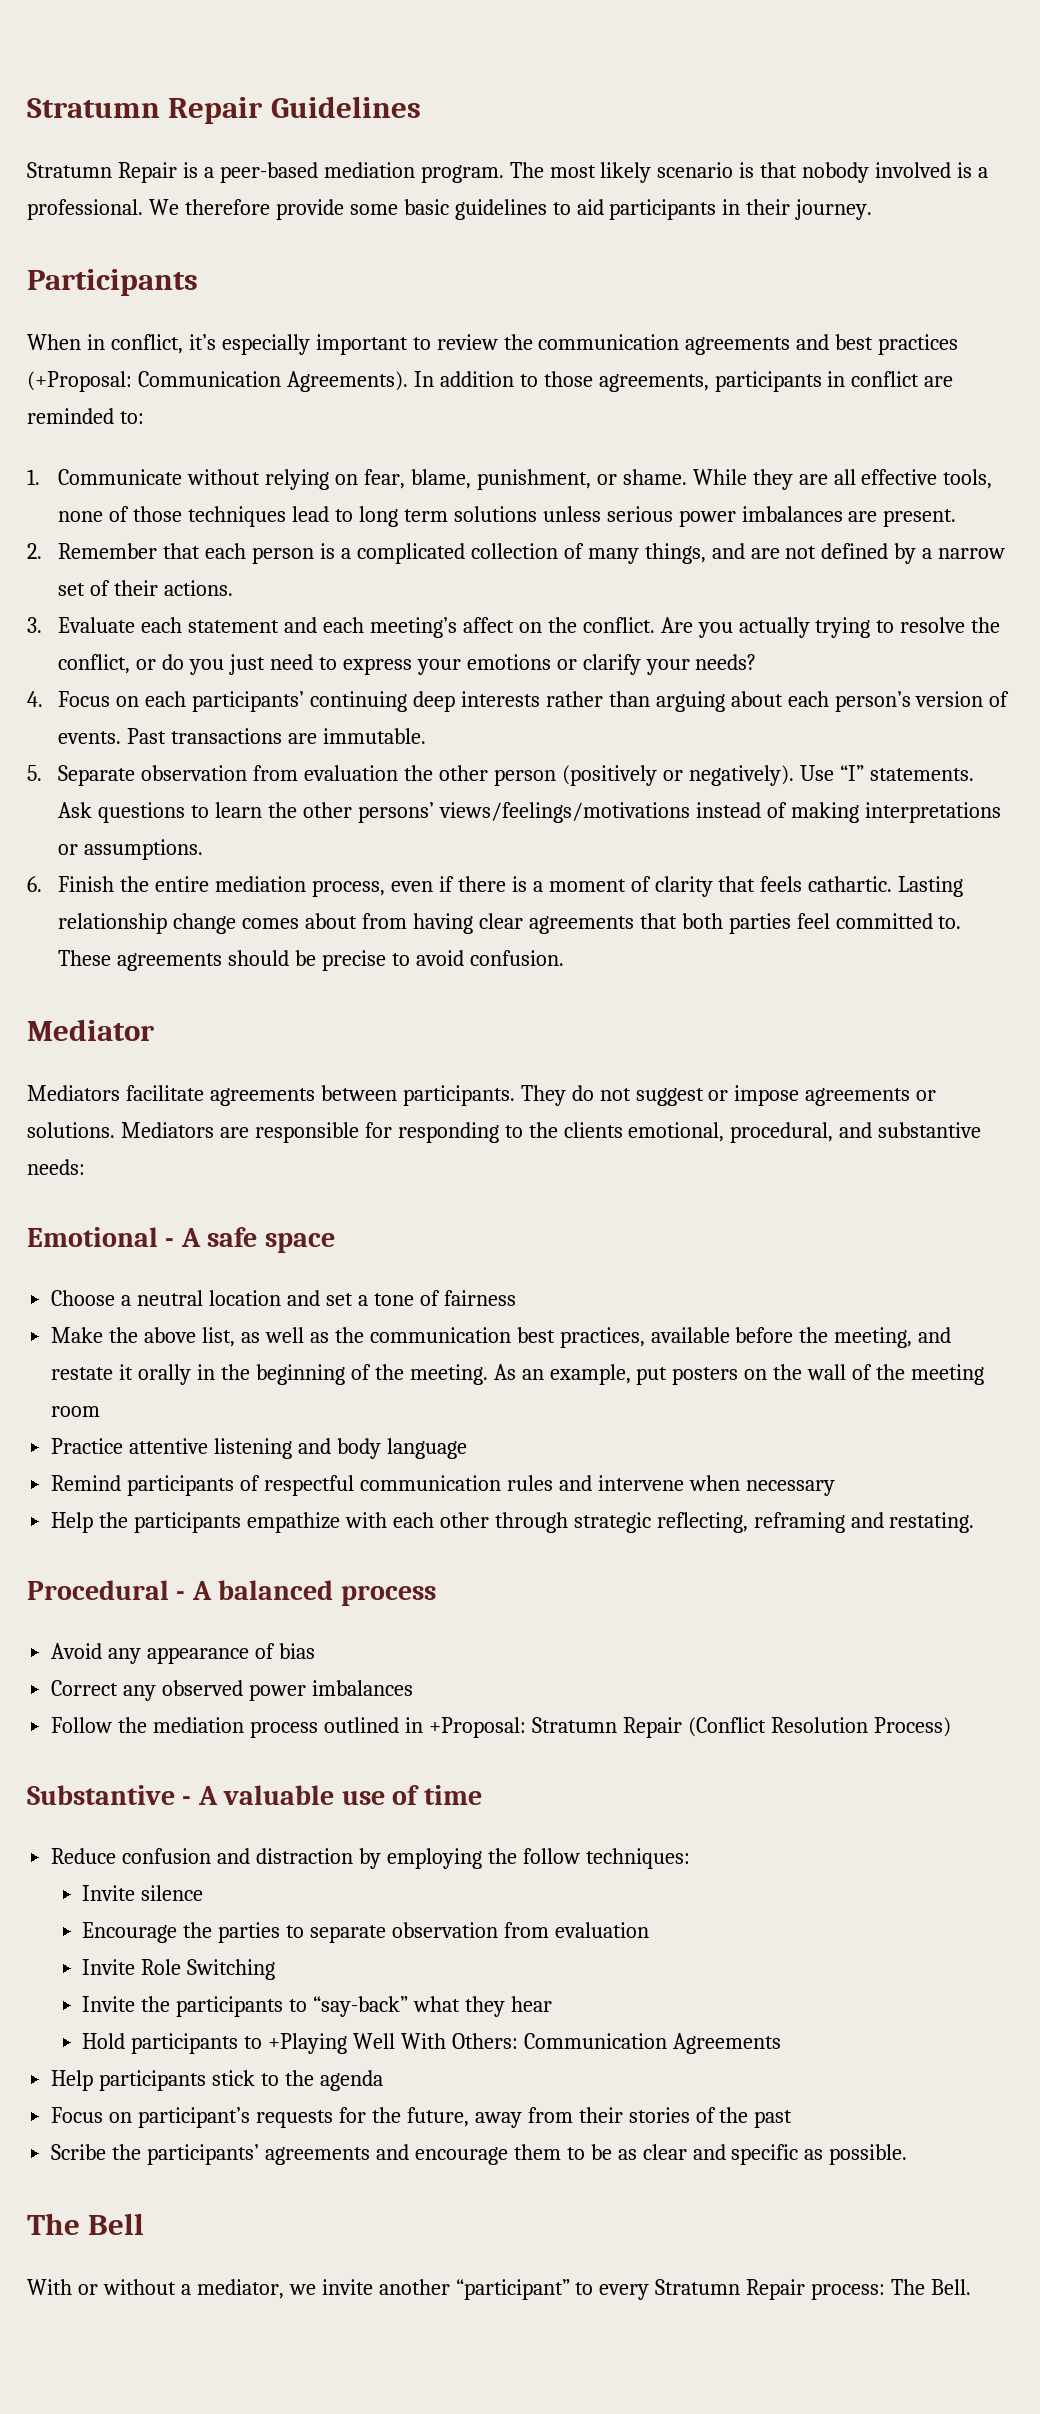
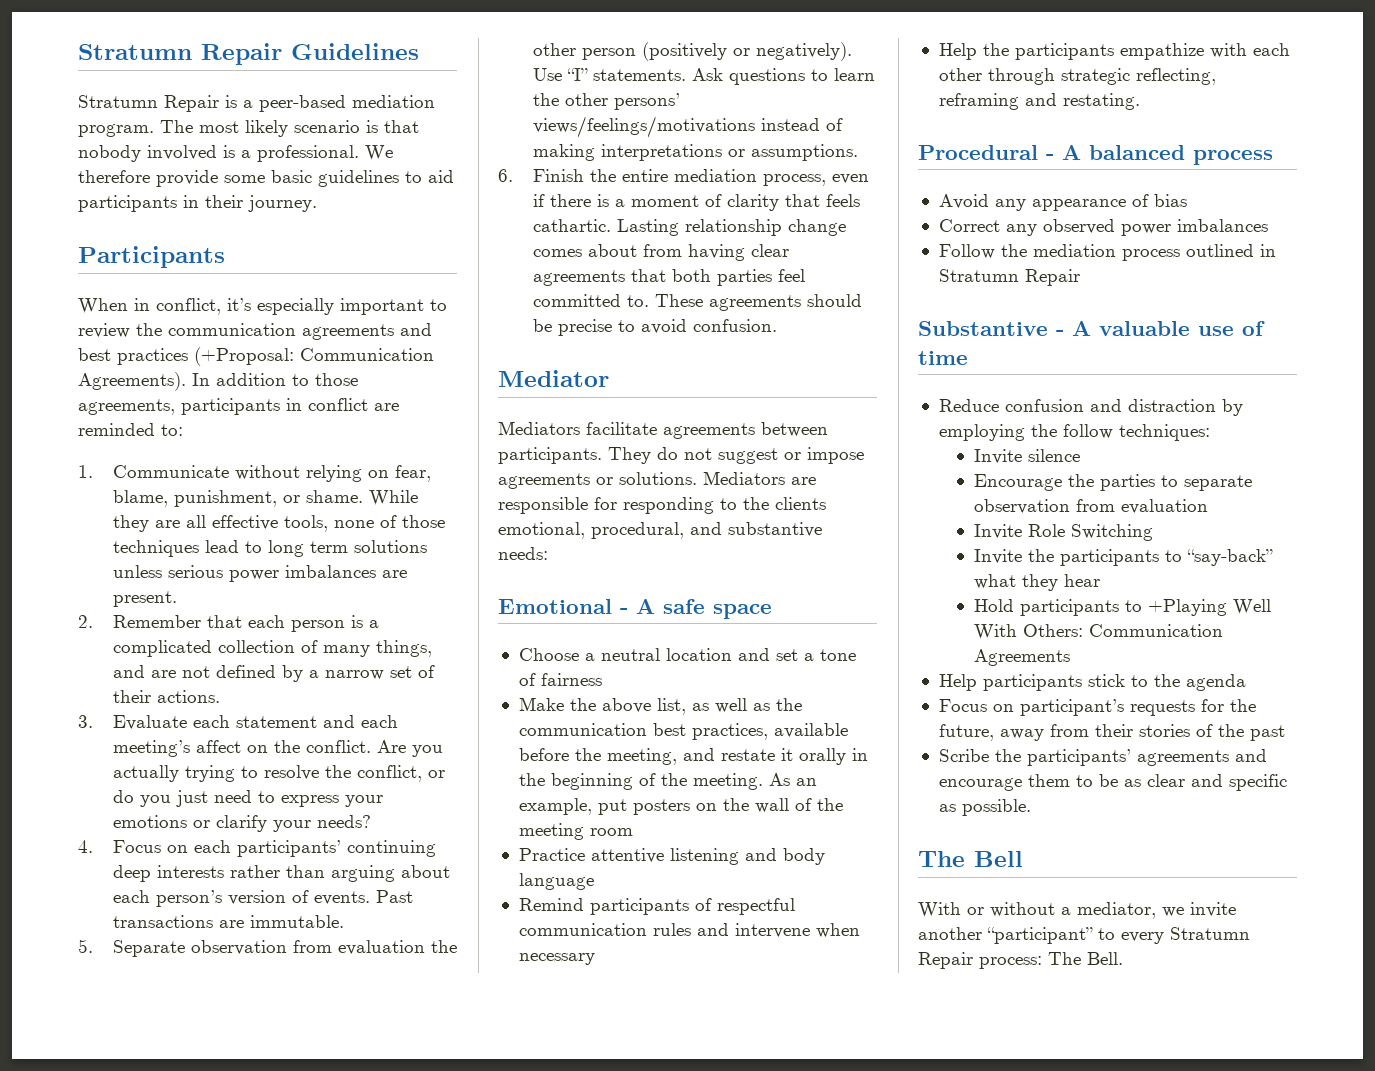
[428,1717,951,1738] +Proposal: Stratumn Repair (Conflict Resolution Process) -> [938,269,1080,286] Stratumn Repair

